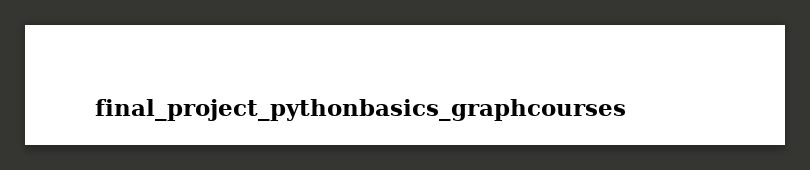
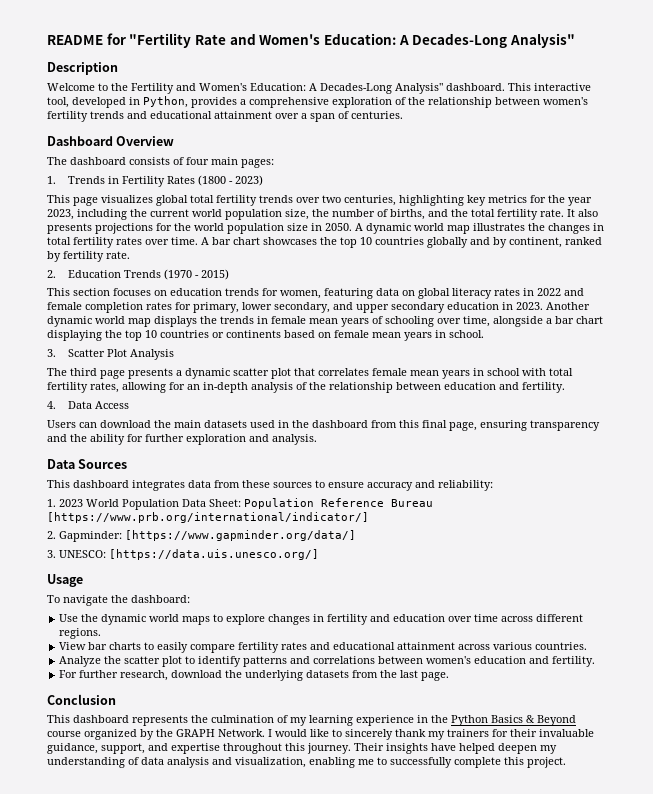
[95,99,626,121] final_project_pythonbasics_graphcourses -> [47,33,575,48] [47,62,118,75] [47,83,591,94] [47,96,588,108] [47,111,403,122] [47,136,175,146] [47,157,274,168] [47,175,264,187] [47,195,592,206] [47,209,598,220] [47,223,604,234] [47,237,602,248] [47,251,130,262] [47,269,230,280] [47,288,584,299] [47,302,590,313] [47,316,603,327] [47,330,484,341] [47,349,175,360] [47,368,573,379] [47,382,565,393] [47,401,130,409] [47,420,600,431] [47,434,317,445] [47,459,128,469] [47,480,493,491] [47,498,433,510] [47,512,369,523] [47,530,356,542] [47,549,319,560] [47,574,83,587] [47,595,190,606] [59,614,584,625] [59,628,102,639] [59,642,588,653] [59,656,596,667] [59,670,450,681] [47,694,116,705] [47,715,576,726] [47,729,594,740] [47,743,557,754] [47,757,566,768] README for "Fertility Rate and Women's Education: A Decades-Long Analysis" // Description // Welcome to the Fertility and Women's Education: A Decades-Long Analysis" dashboard. This interactive tool, developed in Python, provides a comprehensive exploration of the relationship between women's fertility trends and educational attainment over a span of centuries. // Dashboard Overview // The dashboard consists of four main pages: // 1. Trends in Fertility Rates (1800 - 2023) // This page visualizes global total fertility trends over two centuries, highlighting key metrics for the year 2023, including the current world population size, the number of births, and the total fertility rate. It also presents projections for the world population size in 2050. A dynamic world map illustrates the changes in total fertility rates over time. A bar chart showcases the top 10 countries globally and by continent, ranked by fertility rate. // 2. Education Trends (1970 - 2015) // This section focuses on education trends for women, featuring data on global literacy rates in 2022 and female completion rates for primary, lower secondary, and upper secondary education in 2023. Another dynamic world map displays the trends in female mean years of schooling over time, alongside a bar chart displaying the top 10 countries or continents based on female mean years in school. // 3. Scatter Plot Analysis // The third page presents a dynamic scatter plot that correlates female mean years in school with total fertility rates, allowing for an in-depth analysis of the relationship between education and fertility. // 4. Data Access // Users can download the main datasets used in the dashboard from this final page, ensuring transparency and the ability for further exploration and analysis. // Data Sources // This dashboard integrates data from these sources to ensure accuracy and reliability: // 1. 2023 World Population Data Sheet: Population Reference Bureau [https://www.prb.org/international/indicator/] // 2. Gapminder: [https://www.gapminder.org/data/] // 3. UNESCO: [https://data.uis.unesco.org/] // Usage // To navigate the dashboard: // Use the dynamic world maps to explore changes in fertility and education over time across different regions. // View bar charts to easily compare fertility rates and educational attainment across various countries. // Analyze the scatter plot to identify patterns and correlations between women's education and fertility. // For further research, download the underlying datasets from the last page. // Conclusion // This dashboard represents the culmination of my learning experience in the Python Basics & Beyond course organized by the GRAPH Network. I would like to sincerely thank my trainers for their invaluable guidance, support, and expertise throughout this journey. Their insights have helped deepen my understanding of data analysis and visualization, enabling me to successfully complete this project.

